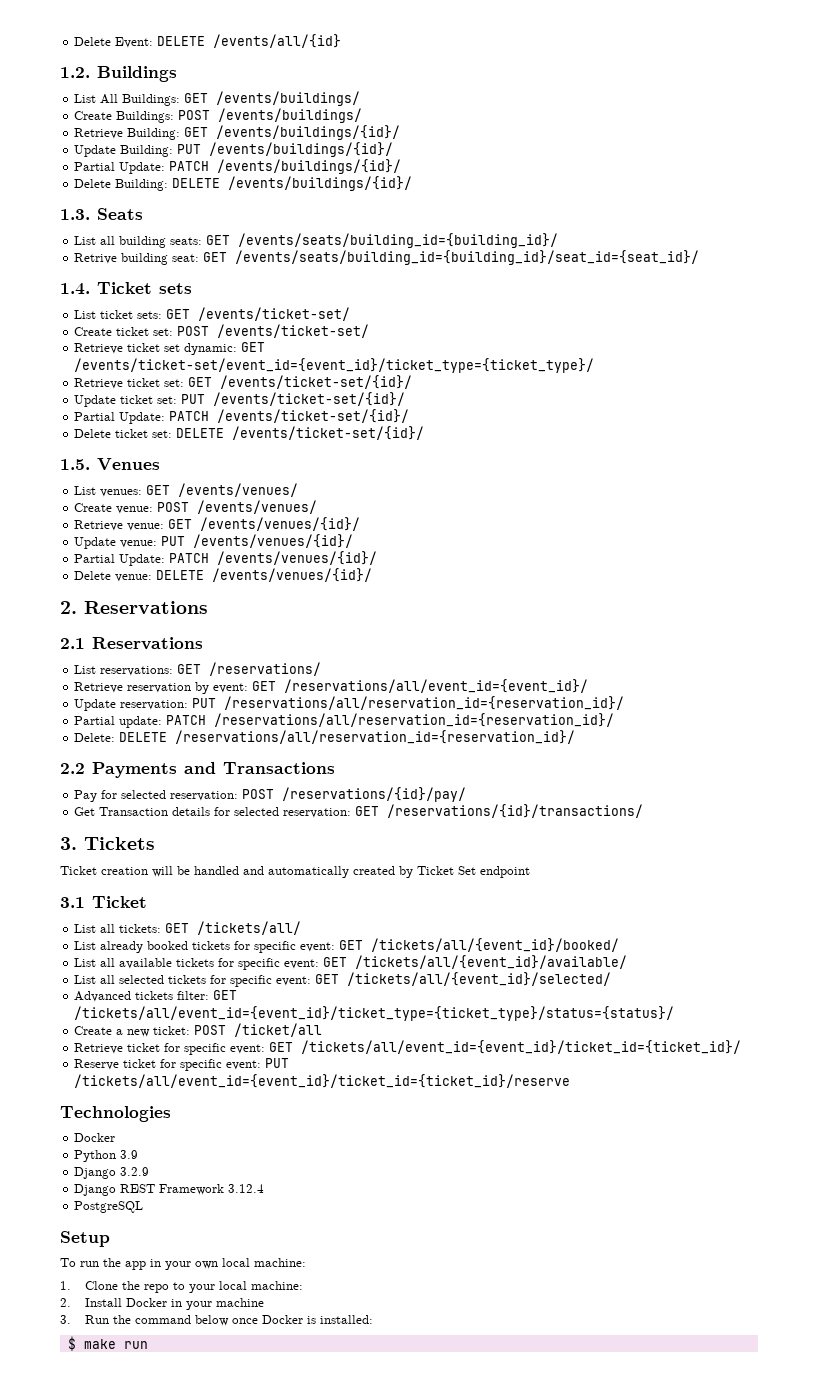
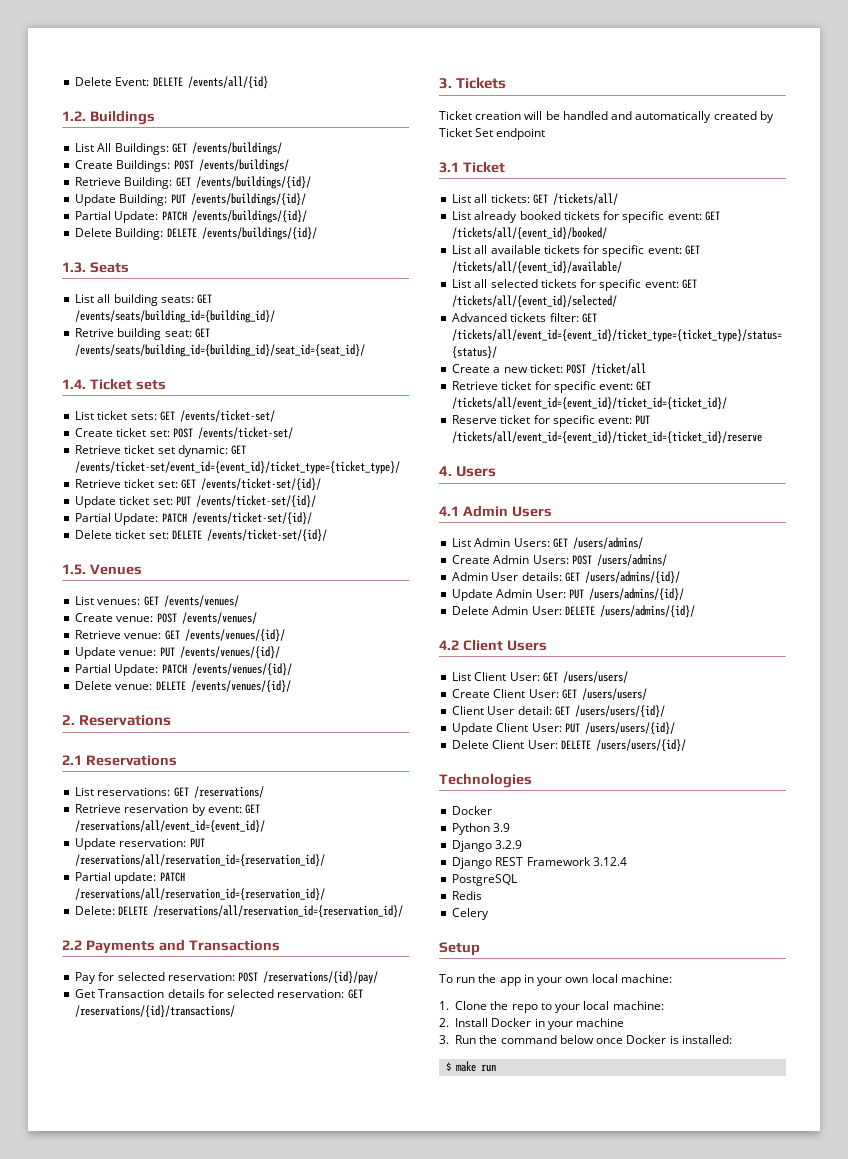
(571, 1081) none -> [439,466,497,477] [439,505,552,517] [452,537,643,549] [452,554,667,566] [452,571,680,584] [452,588,684,601] [452,605,695,618] [439,639,547,651] [452,671,628,683] [452,688,647,700] [452,705,665,718] [452,722,675,735] [452,739,686,752] // 4. Users // 4.1 Admin Users // List Admin Users: GET /users/admins/ // Create Admin Users: POST /users/admins/ // Admin User details: GET /users/admins/{id}/ // Update Admin User: PUT /users/admins/{id}/ // Delete Admin User: DELETE /users/admins/{id}/ // 4.2 Client Users // List Client User: GET /users/users/ // Create Client User: GET /users/users/ // Client User detail: GET /users/users/{id}/ // Update Client User: PUT /users/users/{id}/ // Delete Client User: DELETE /users/users/{id}/
(144, 1207) none -> [452,891,483,900] [452,908,490,920] // Redis // Celery

